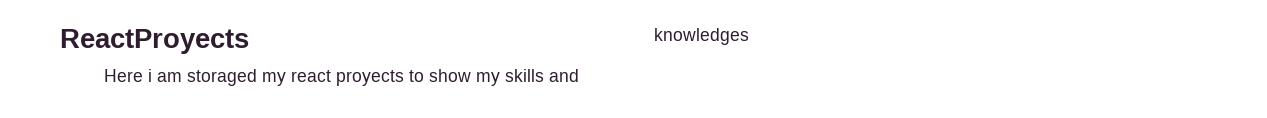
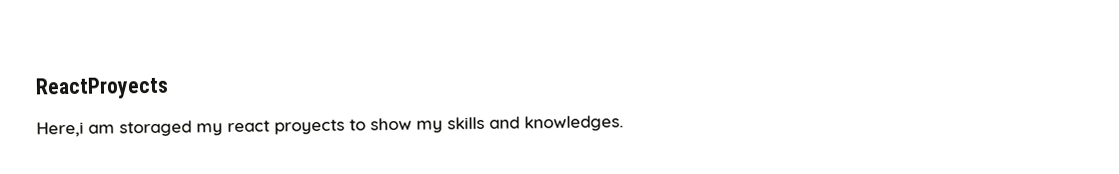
[103,69,152,82] Here i -> [36,121,84,138] Here,i
[654,28,749,45] knowledges -> [524,115,624,132] knowledges.

